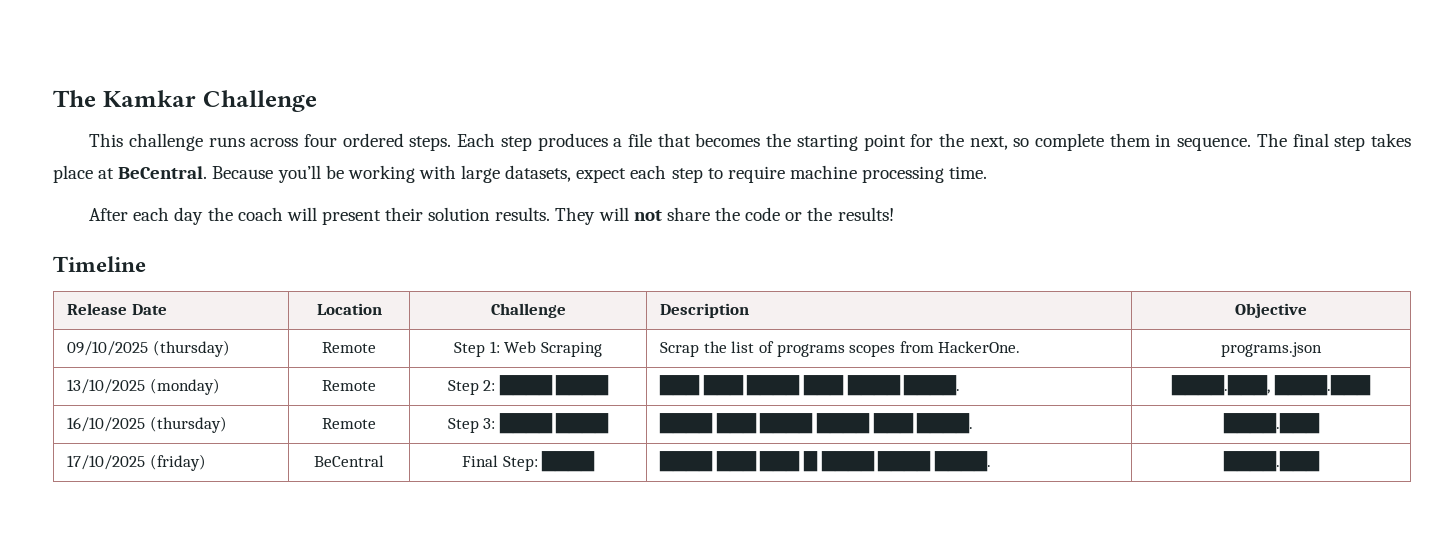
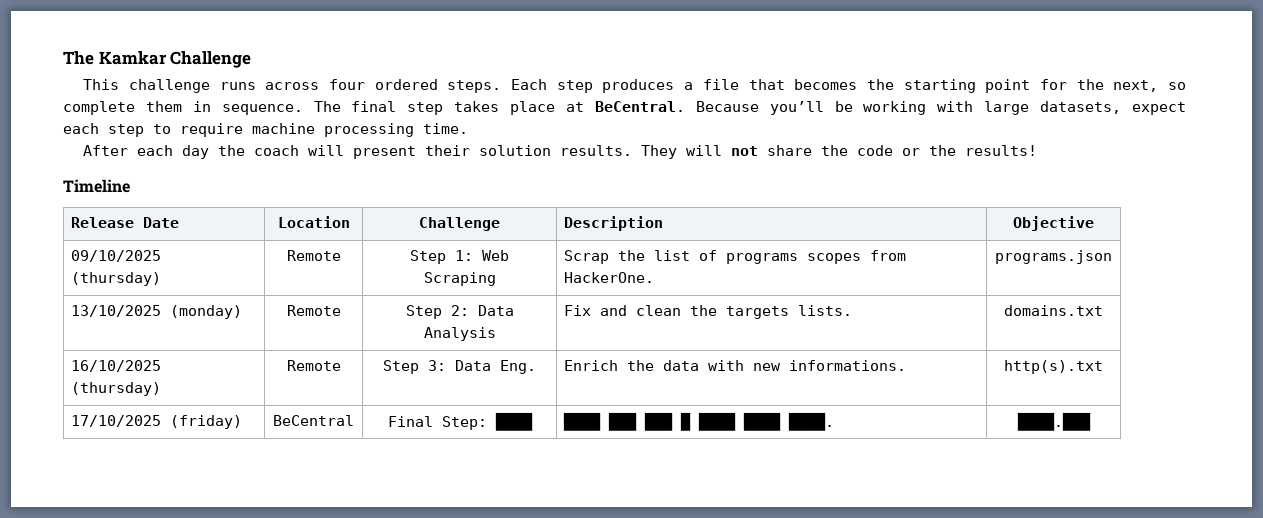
[498,375,610,396] [659,375,961,396] [1171,375,1371,396] ████ ████ | ███ ███ ████ ███ ████ ████. | ████.███, ████.███ -> [477,305,514,316] [423,327,496,341] [563,305,852,319] [1004,305,1103,316] Data Analysis | Fix and clean the targets lists. | domains.txt
[498,413,610,434] [659,413,974,434] [1222,413,1320,434] ████ ████ | ████ ███ ████ ████ ███ ████. | ████.███ -> [455,360,536,374] [563,360,906,371] [1004,360,1103,374] Data Eng. | Enrich the data with new informations. | http(s).txt

